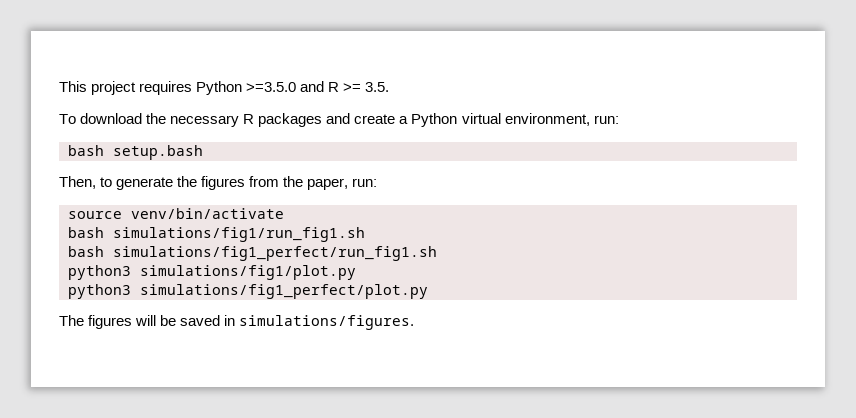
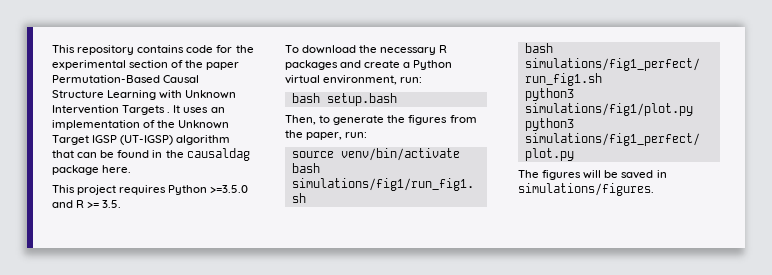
[59,81,87,92] This -> [52,45,254,55] [52,60,240,70] [52,75,200,83] [52,90,237,100] [52,105,225,115] [52,120,230,130] [52,135,231,145] [52,148,250,161] [52,165,132,175] [52,185,75,193] This repository contains code for the experimental section of the paper Permutation-Based Causal Structure Learning with Unknown Intervention Targets . It uses an implementation of the Unknown Target IGSP (UT-IGSP) algorithm that can be found in the causaldag package here. // This

